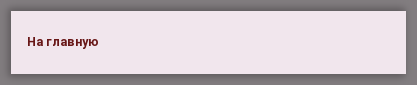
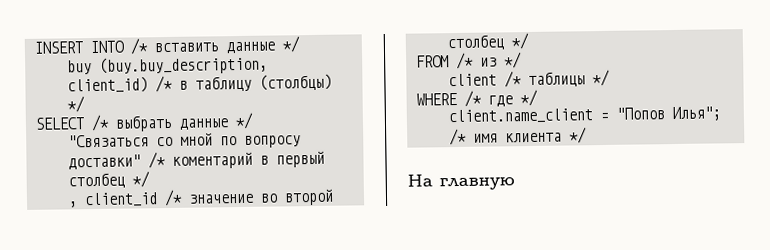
(27, 41) none -> [33,36,300,55] [66,55,268,75] [66,73,332,94] [66,96,85,113] [34,112,254,132] [67,132,301,148] [67,150,325,170] [67,171,150,189] [68,188,334,208] [446,33,529,51] [415,52,522,70] [447,69,610,88] [415,89,538,107] [447,106,721,125] [448,127,587,146] INSERT INTO /* вставить данные */ // buy (buy.buy_description, client_id) /* в таблицу (столбцы) */ // SELECT /* выбрать данные */ // "Связаться со мной по вопросу доставки" /* коментарий в первый столбец */ // , client_id /* значение во второй столбец */ // FROM /* из */ // client /* таблицы */ // WHERE /* где */ // client.name_client = "Попов Илья"; /* имя клиента */ //

